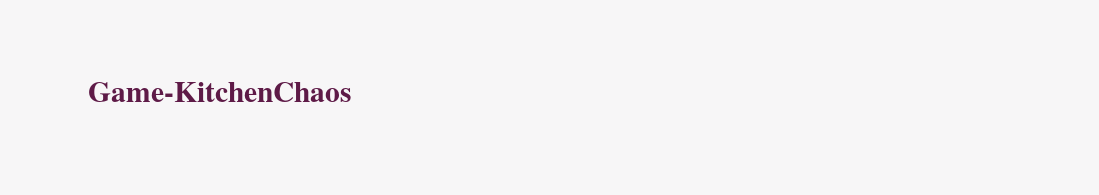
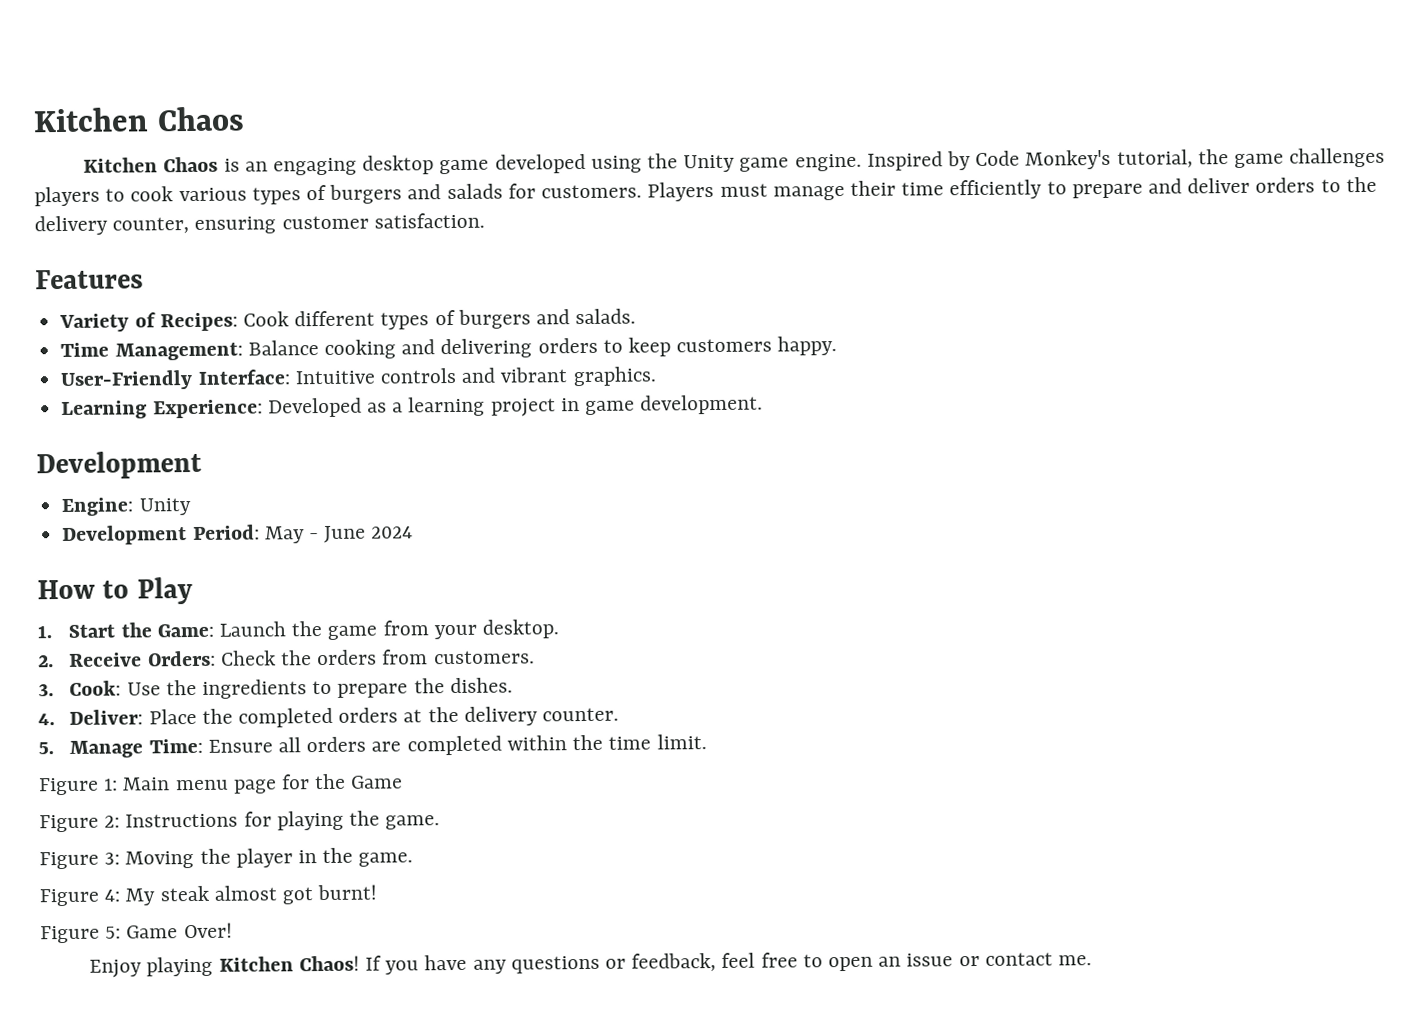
[88,82,351,102] Game-KitchenChaos -> [33,106,245,133] [83,147,1386,176] [34,176,1377,207] [34,212,485,236] [35,269,144,290] [59,308,637,333] [60,336,838,361] [60,366,657,391] [61,394,764,420] [36,450,202,480] [61,497,191,517] [62,524,414,546] [37,577,193,605] [37,619,560,640] [38,649,535,668] [38,677,513,699] [38,706,620,728] [38,734,707,758] [39,773,404,796] [39,810,441,833] [39,847,414,870] [39,884,378,907] [40,922,233,944] [89,952,1093,978] Kitchen Chaos // Kitchen Chaos is an engaging desktop game developed using the Unity game engine. Inspired by Code Monkey's tutorial, the game challenges players to cook various types of burgers and salads for customers. Players must manage their time efficiently to prepare and deliver orders to the delivery counter, ensuring customer satisfaction. // Features // Variety of Recipes: Cook different types of burgers and salads. // Time Management: Balance cooking and delivering orders to keep customers happy. // User-Friendly Interface: Intuitive controls and vibrant graphics. // Learning Experience: Developed as a learning project in game development. // Development // Engine: Unity // Development Period: May - June 2024 // How to Play // 1. Start the Game: Launch the game from your desktop. // 2. Receive Orders: Check the orders from customers. // 3. Cook: Use the ingredients to prepare the dishes. // 4. Deliver: Place the completed orders at the delivery counter. // 5. Manage Time: Ensure all orders are completed within the time limit. // Figure 1: Main menu page for the Game // Figure 2: Instructions for playing the game. // Figure 3: Moving the player in the game. // Figure 4: My steak almost got burnt! // Figure 5: Game Over! // Enjoy playing Kitchen Chaos! If you have any questions or feedback, feel free to open an issue or contact me.

